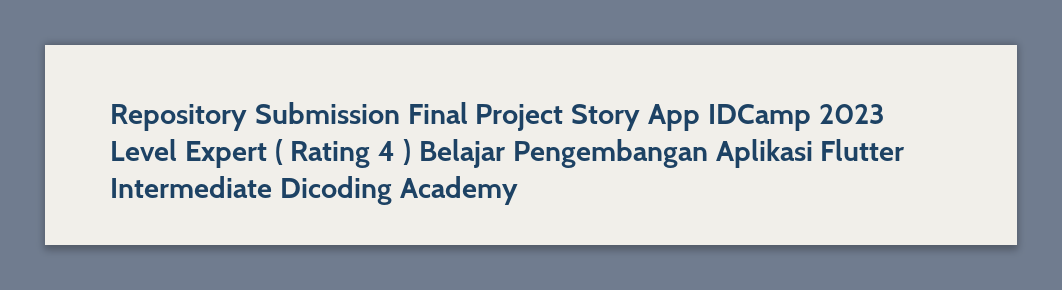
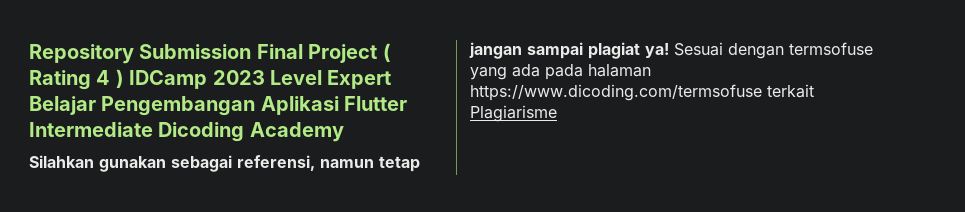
[571,104,885,131] [110,139,412,168] Story App IDCamp 2023 Level Expert ( Rating 4 ) -> [382,43,391,62] [29,69,392,90] ( Rating 4 ) IDCamp 2023 Level Expert
(518, 190) none -> [29,155,420,172] [469,42,873,59] [470,64,651,80] [470,84,814,101] [470,105,557,122] // Silahkan gunakan sebagai referensi, namun tetap jangan sampai plagiat ya! Sesuai dengan termsofuse yang ada pada halaman https://www.dicoding.com/termsofuse terkait Plagiarisme

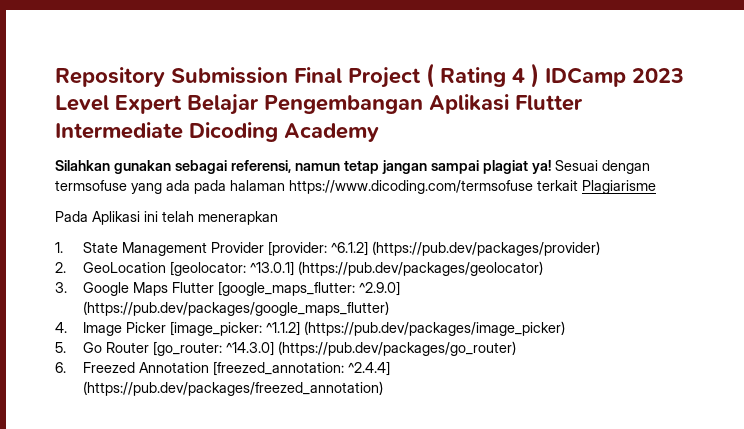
(557, 113) none -> [55,211,278,225] [55,241,600,256] [55,261,543,276] [55,281,400,296] [82,301,389,316] [55,321,565,336] [55,341,516,356] [55,361,390,376] [82,381,383,396] // Pada Aplikasi ini telah menerapkan // 1. State Management Provider [provider: ^6.1.2] (https://pub.dev/packages/provider) // 2. GeoLocation [geolocator: ^13.0.1] (https://pub.dev/packages/geolocator) // 3. Google Maps Flutter [google_maps_flutter: ^2.9.0] (https://pub.dev/packages/google_maps_flutter) // 4. Image Picker [image_picker: ^1.1.2] (https://pub.dev/packages/image_picker) // 5. Go Router [go_router: ^14.3.0] (https://pub.dev/packages/go_router) // 6. Freezed Annotation [freezed_annotation: ^2.4.4] (https://pub.dev/packages/freezed_annotation)

